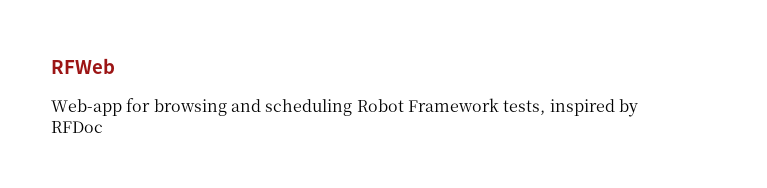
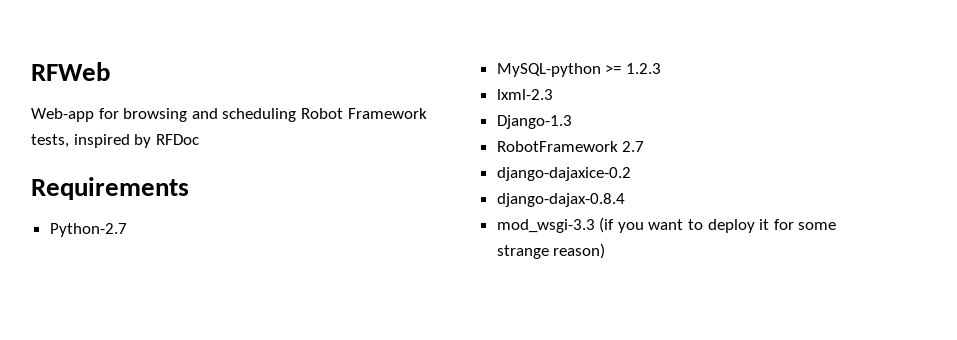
(103, 127) none -> [31,177,189,200] [49,223,127,237] [496,63,661,77] [496,89,553,100] [496,115,572,129] [496,141,645,152] [496,167,631,181] [496,193,625,207] [496,217,837,233] [496,243,606,259] // Requirements // Python-2.7 // MySQL-python >= 1.2.3 // lxml-2.3 // Django-1.3 // RobotFramework 2.7 // django-dajaxice-0.2 // django-dajax-0.8.4 // mod_wsgi-3.3 (if you want to deploy it for some strange reason)

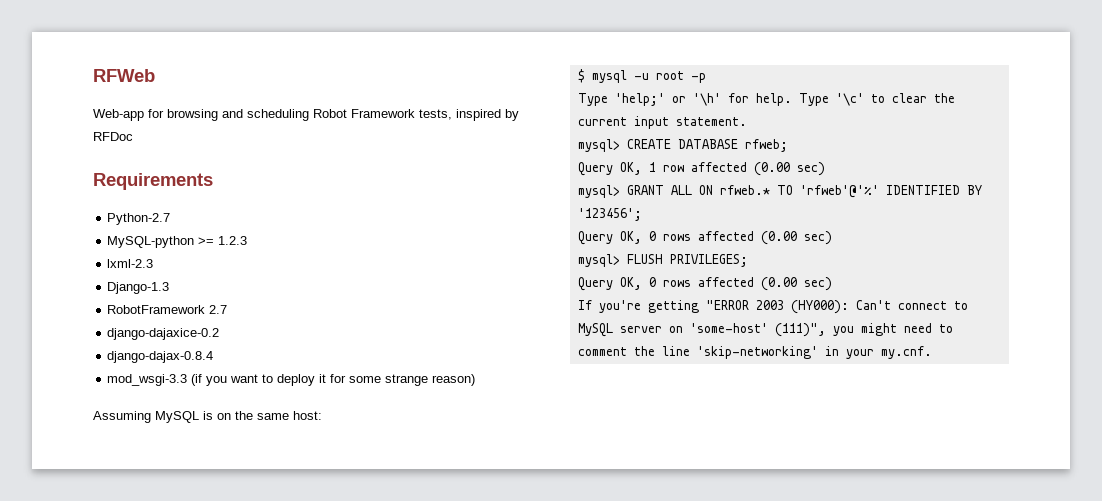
(606, 251) none -> [93,411,322,423] [577,69,706,83] [577,93,955,106] [577,116,747,129] [577,139,788,152] [577,162,825,176] [577,185,982,198] [577,208,642,221] [577,231,832,245] [577,254,748,267] [577,277,832,291] [577,300,968,314] [577,323,953,337] [577,346,932,359] // Assuming MySQL is on the same host: // $ mysql -u root -p // Type 'help;' or '\h' for help. Type '\c' to clear the current input statement. // mysql> CREATE DATABASE rfweb; // Query OK, 1 row affected (0.00 sec) // mysql> GRANT ALL ON rfweb.* TO 'rfweb'@'%' IDENTIFIED BY '123456'; // Query OK, 0 rows affected (0.00 sec) // mysql> FLUSH PRIVILEGES; // Query OK, 0 rows affected (0.00 sec) // If you're getting "ERROR 2003 (HY000): Can't connect to MySQL server on 'some-host' (111)", you might need to comment the line 'skip-networking' in your my.cnf.

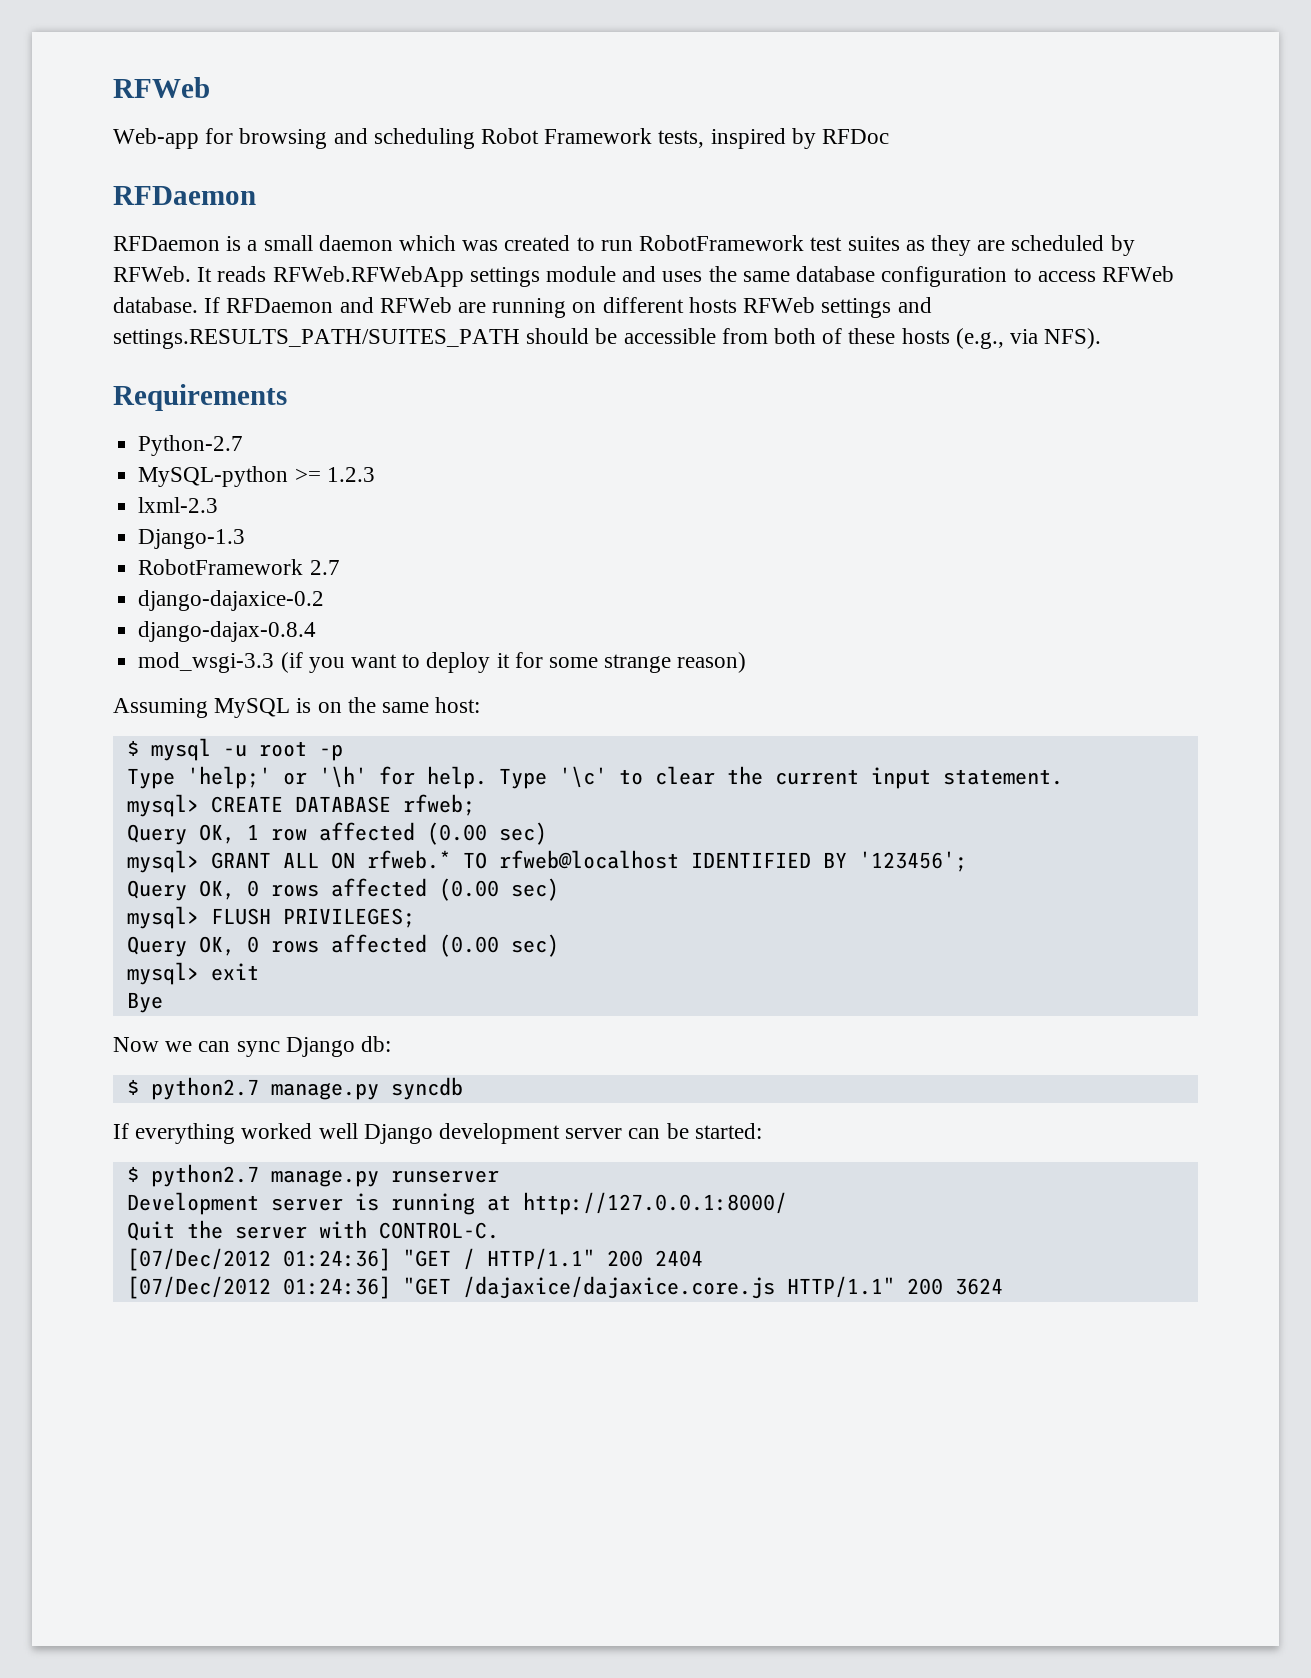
(133, 136) none -> [113,186,256,205] [113,235,1135,256] [113,266,1174,287] [113,297,932,318] [113,328,1102,349] // RFDaemon // RFDaemon is a small daemon which was created to run RobotFramework test suites as they are scheduled by RFWeb. It reads RFWeb.RFWebApp settings module and uses the same database configuration to access RFWeb database. If RFDaemon and RFWeb are running on different hosts RFWeb settings and settings.RESULTS_PATH/SUITES_PATH should be accessible from both of these hosts (e.g., via NFS).
[799,185,879,198] 'rfweb'@'%' -> [498,850,679,869] rfweb@localhost
[577,300,968,314] [577,323,953,337] [577,346,932,359] If you're getting "ERROR 2003 (HY000): Can't connect to MySQL server on 'some-host' (111)", you might need to comment the line 'skip-networking' in your my.cnf. -> [126,962,259,985] [126,992,163,1013] [113,1036,392,1057] [126,1077,463,1100] [113,1123,762,1144] [126,1164,499,1187] [126,1192,787,1215] [126,1220,499,1241] [126,1248,703,1271] [126,1276,1003,1299] mysql> exit // Bye // Now we can sync Django db: // $ python2.7 manage.py syncdb // If everything worked well Django development server can be started: // $ python2.7 manage.py runserver // Development server is running at http://127.0.0.1:8000/ // Quit the server with CONTROL-C. // [07/Dec/2012 01:24:36] "GET / HTTP/1.1" 200 2404 // [07/Dec/2012 01:24:36] "GET /dajaxice/dajaxice.core.js HTTP/1.1" 200 3624

